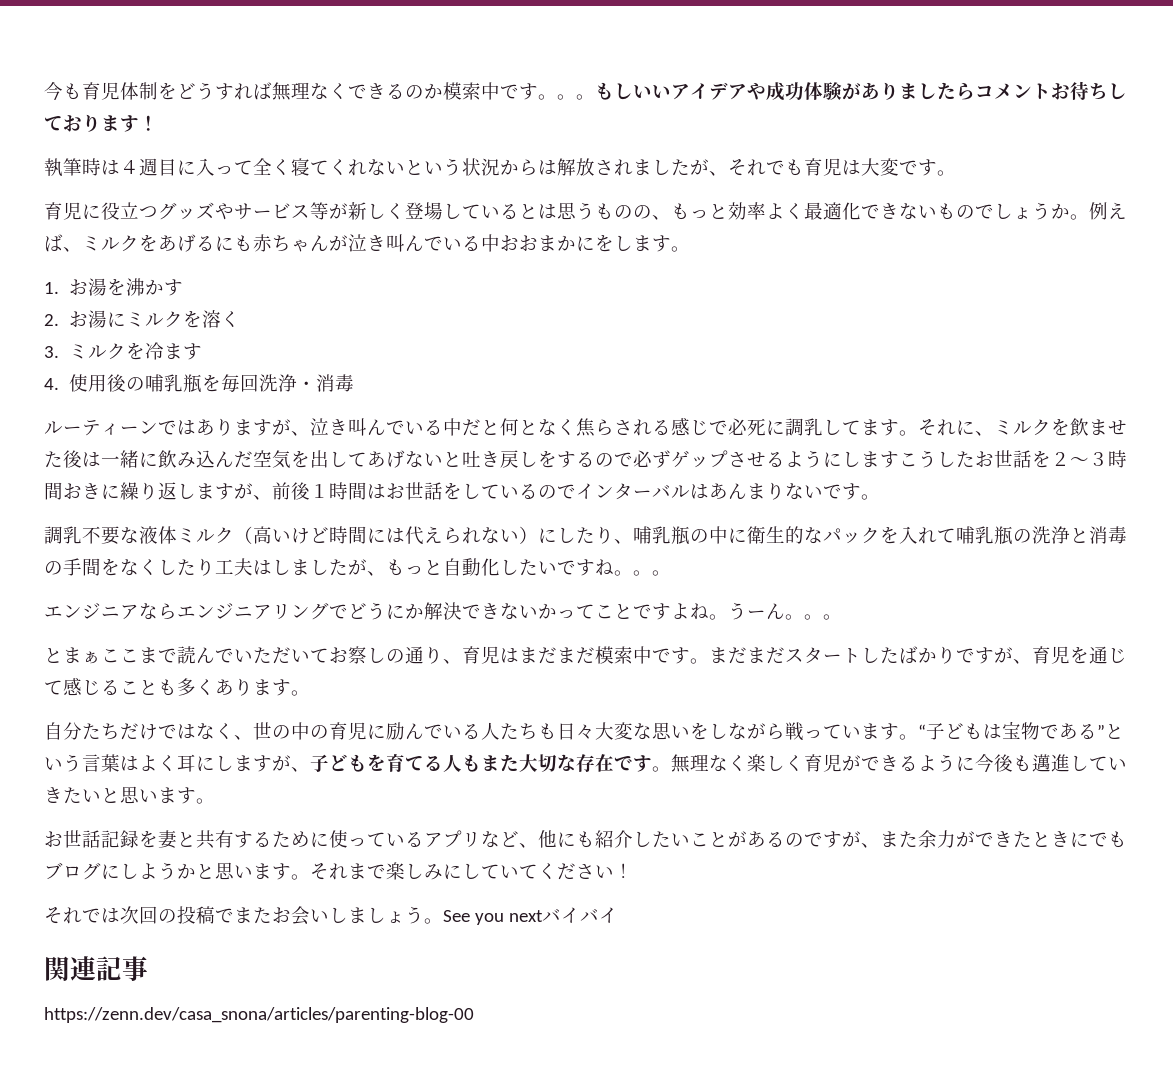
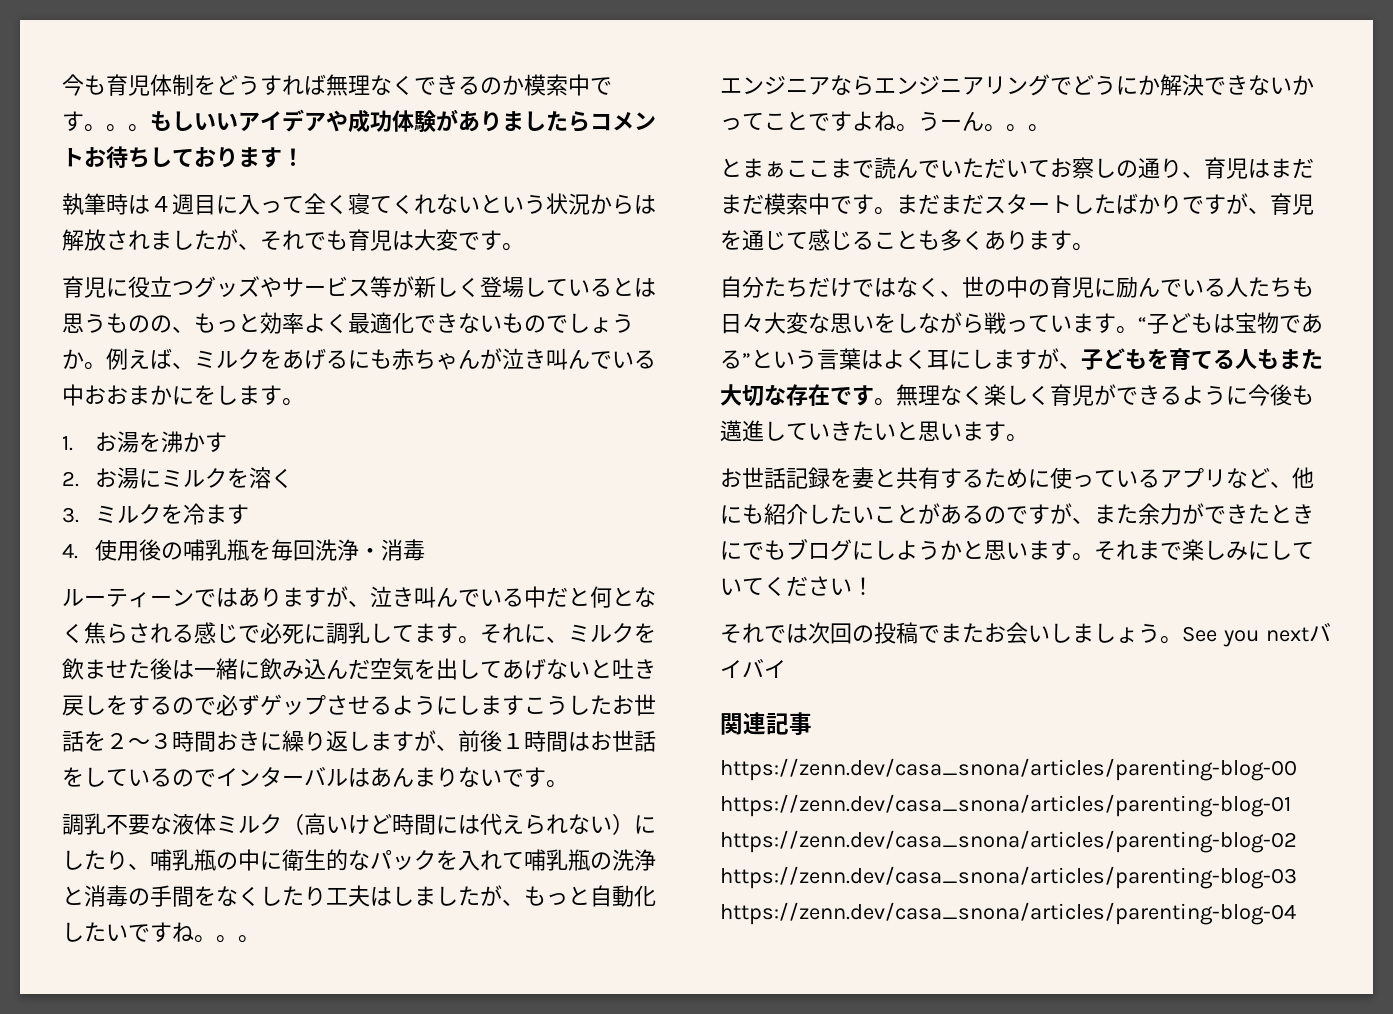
(474, 1015) none -> [720,794,1291,817] [720,830,1297,853] [720,866,1297,889] [720,902,1296,925] https://zenn.dev/casa_snona/articles/parenting-blog-01 https://zenn.dev/casa_snona/articles/parenting-blog-02 https://zenn.dev/casa_snona/articles/parenting-blog-03 https://zenn.dev/casa_snona/articles/parenting-blog-04

